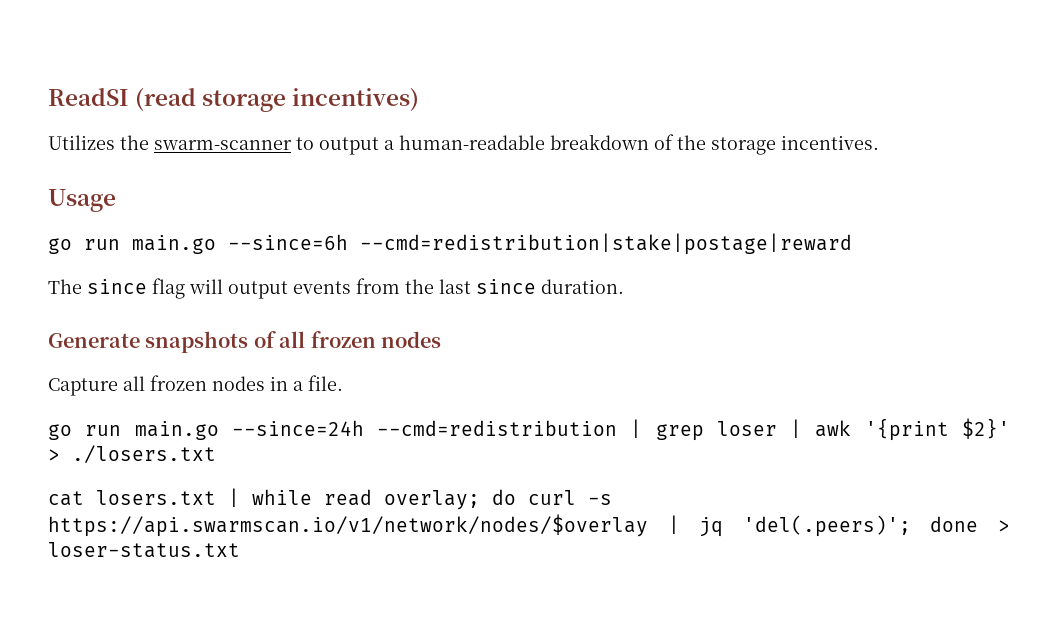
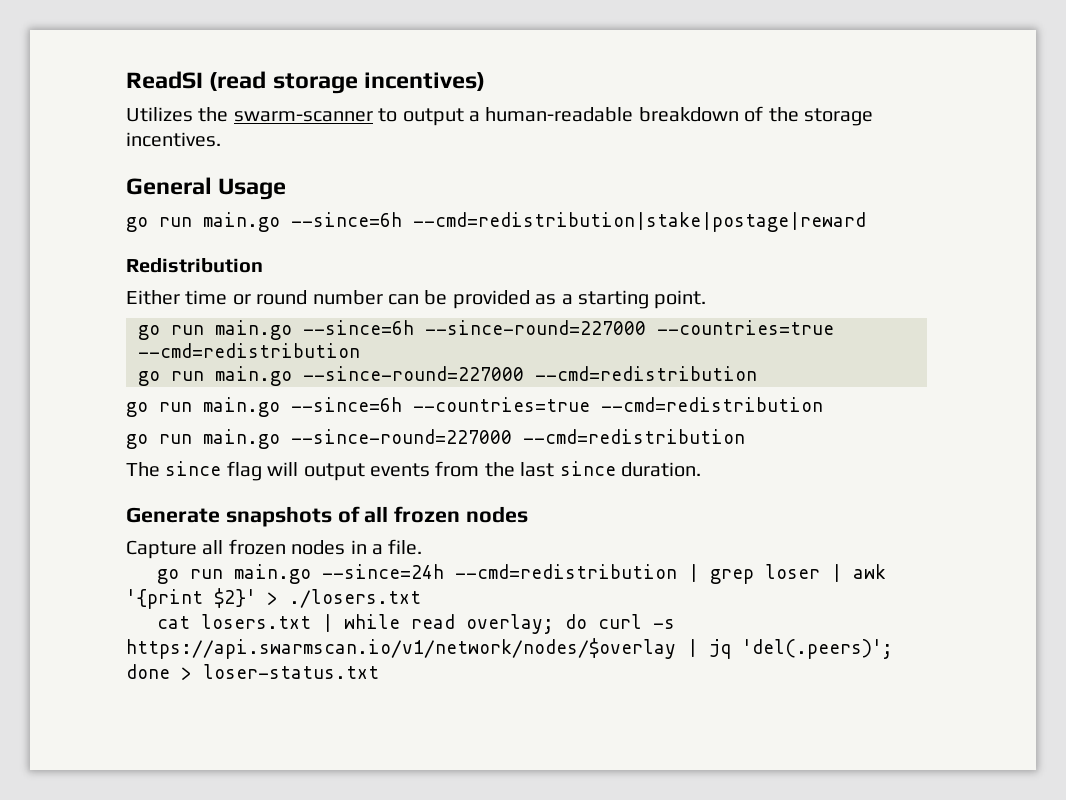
(879, 142) none -> [126,177,212,195] General
(852, 244) none -> [126,258,263,273] [126,290,707,309] [138,320,834,340] [138,343,360,358] [138,366,757,386] [126,397,823,417] [126,429,745,449] // Redistribution // Either time or round number can be provided as a starting point. // go run main.go --since=6h --since-round=227000 --countries=true --cmd=redistribution // go run main.go --since-round=227000 --cmd=redistribution // go run main.go --since=6h --countries=true --cmd=redistribution // go run main.go --since-round=227000 --cmd=redistribution

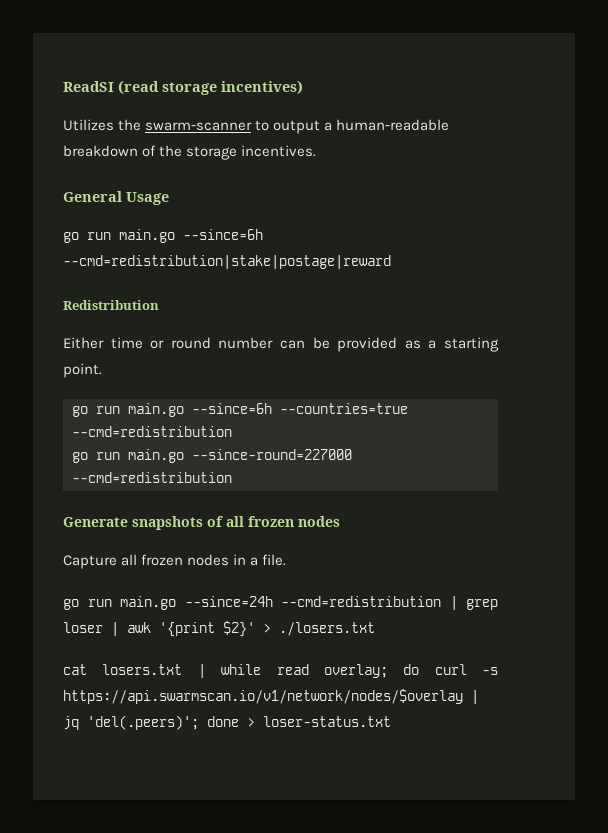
[425,320,834,335] [138,343,360,358] [138,366,757,386] [126,397,823,417] [126,429,745,449] [126,461,701,481] --since-round=227000 --countries=true --cmd=redistribution // go run main.go --since-round=227000 --cmd=redistribution // go run main.go --since=6h --countries=true --cmd=redistribution // go run main.go --since-round=227000 --cmd=redistribution // The since flag will output events from the last since duration. -> [280,403,408,414] [72,426,232,437] [72,449,352,463] [72,472,232,483] --countries=true --cmd=redistribution // go run main.go --since-round=227000 --cmd=redistribution

